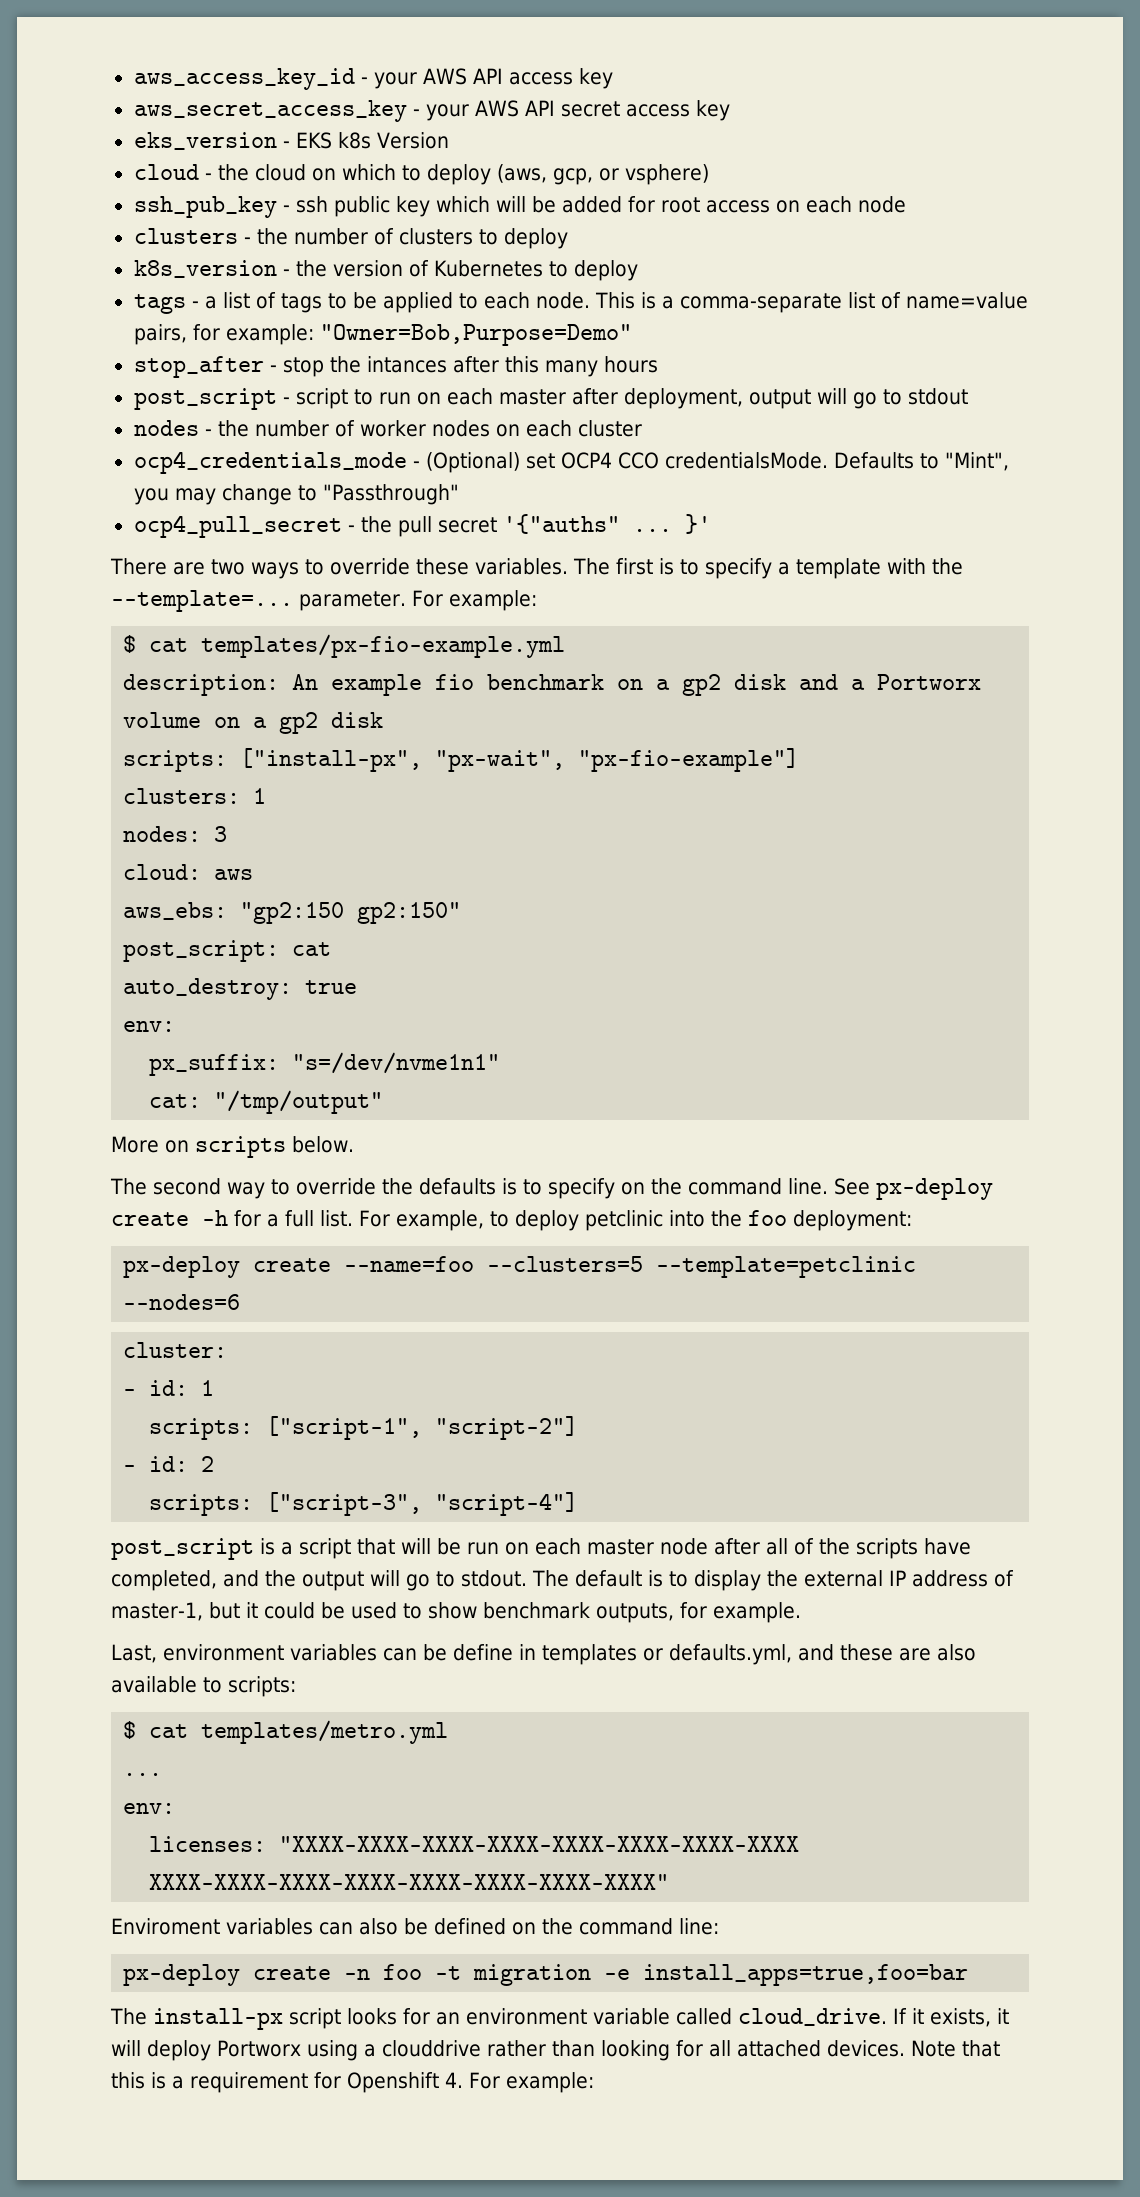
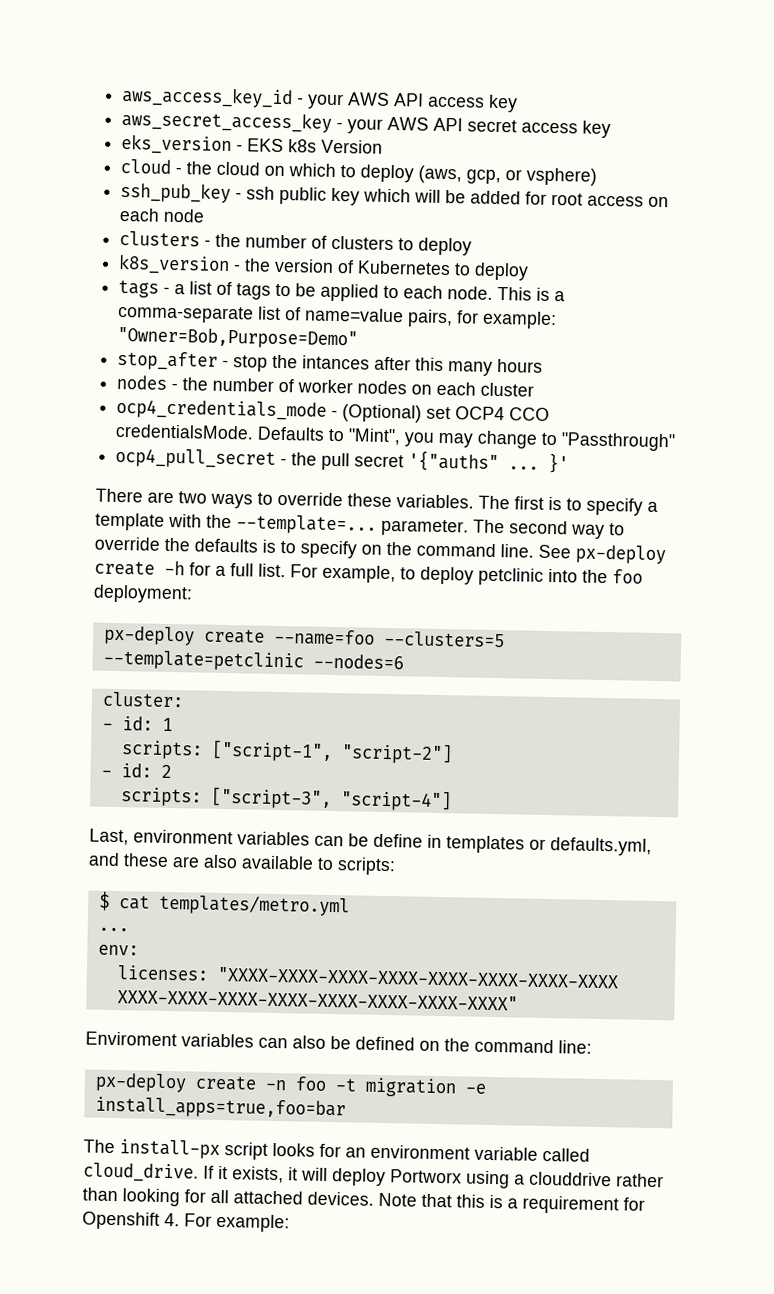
[133,388,968,410] // post_script - script to run on each master after deployment, output will go to stdout -> (544, 365) none
[411,590,537,611] [123,634,566,658] [123,674,982,696] [123,712,384,734] [123,748,800,772] [123,788,267,804] [123,826,228,842] [123,864,254,880] [123,902,462,924] [123,940,332,962] [123,978,358,1000] [123,1021,176,1032] [149,1052,501,1076] [149,1090,384,1114] [111,1136,354,1158] For example: // $ cat templates/px-fio-example.yml // description: An example fio benchmark on a gp2 disk and a Portworx volume on a gp2 disk // scripts: ["install-px", "px-wait", "px-fio-example"] // clusters: 1 // nodes: 3 // cloud: aws // aws_ebs: "gp2:150 gp2:150" // post_script: cat // auto_destroy: true // env: // px_suffix: "s=/dev/nvme1n1" // cat: "/tmp/output" // More on scripts below. // -> (469, 527) none
[111,1538,971,1560] [111,1570,1014,1591] [111,1602,801,1623] // post_script is a script that will be run on each master node after all of the scripts have completed, and the output will go to stdout. The default is to display the external IP address of master-1, but it could be used to show benchmark outputs, for example. -> (452, 800) none

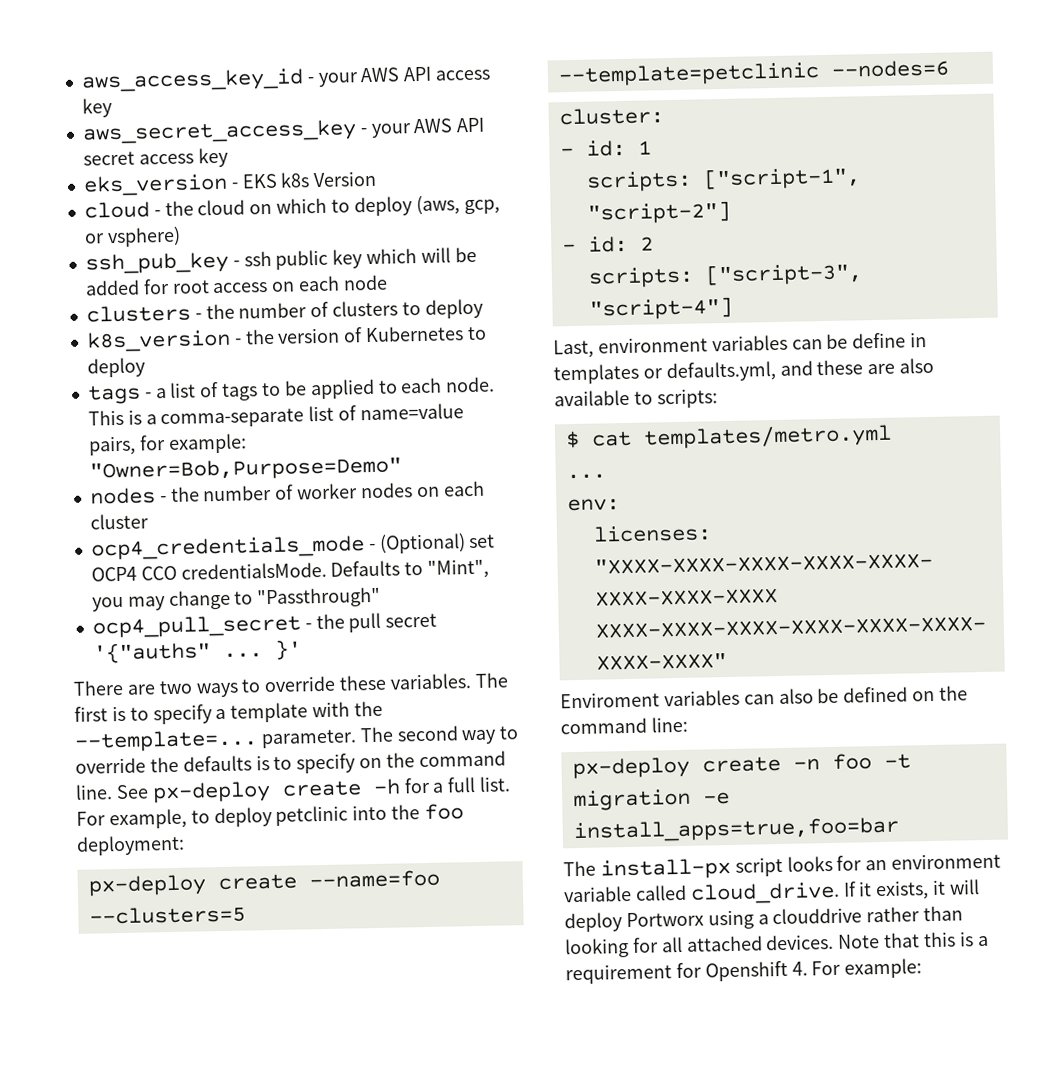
[117,350,544,376] // stop_after - stop the intances after this many hours -> (402, 469) none

